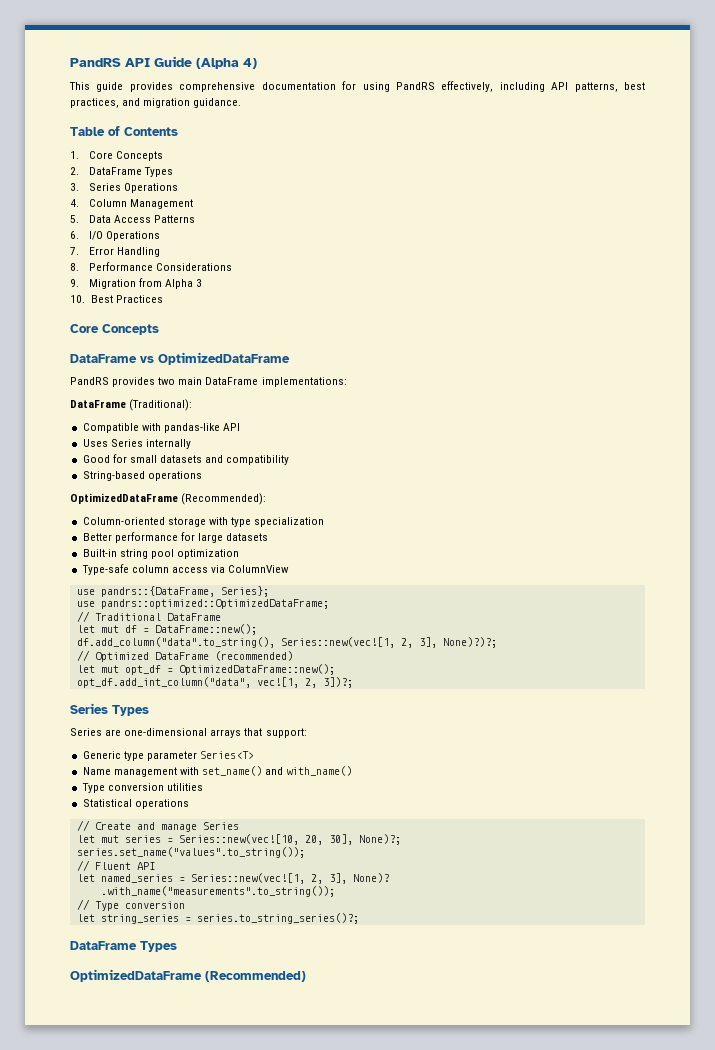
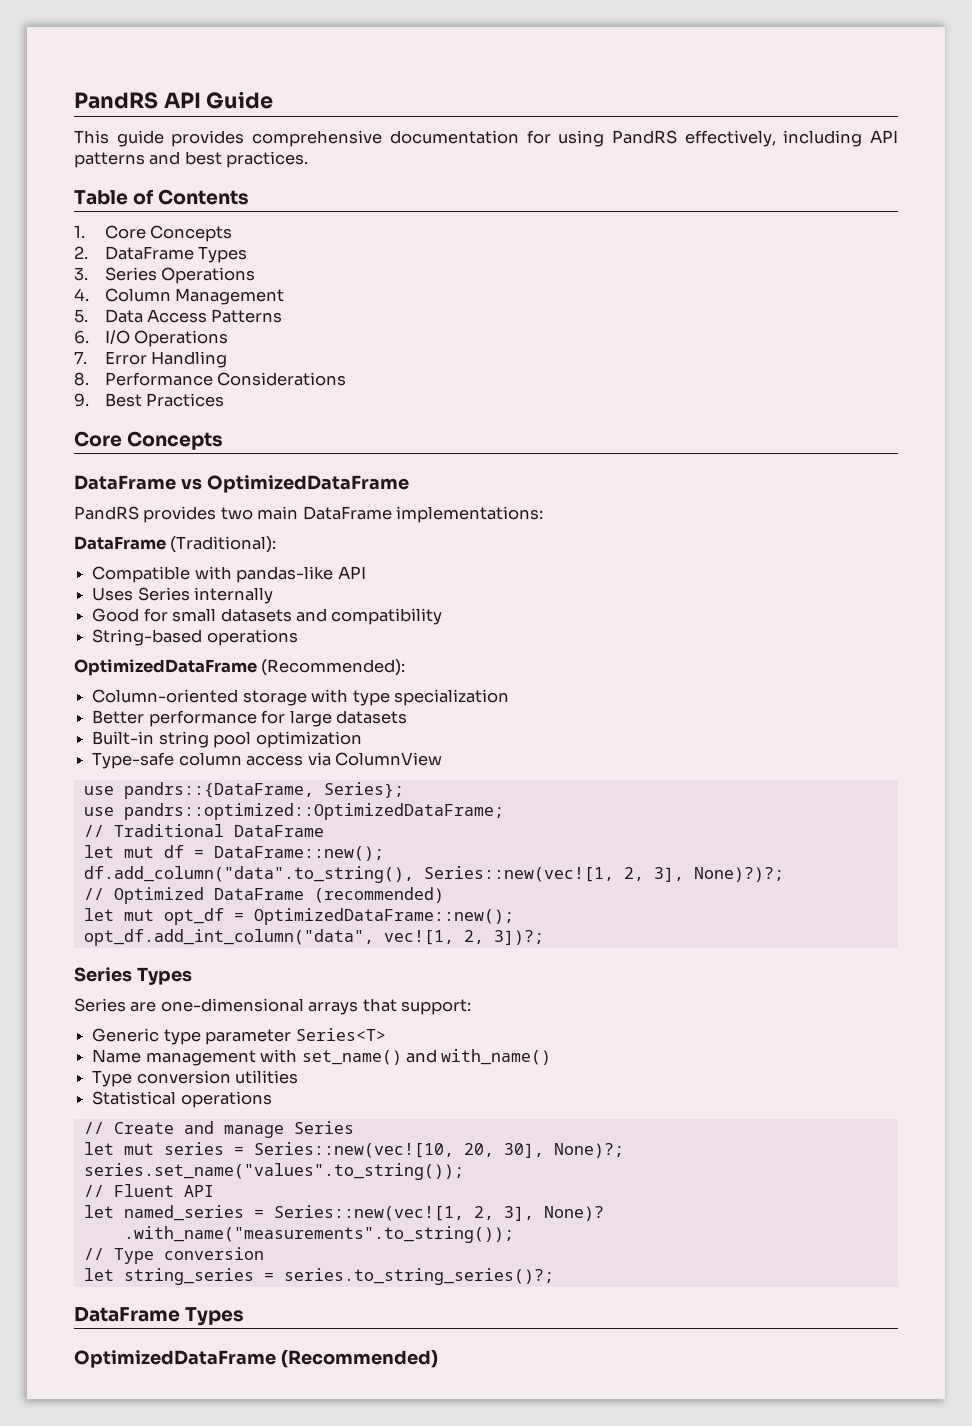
[196,58,257,69] (Alpha 4) -> (274, 100) none
[574,82,646,92] [70,98,242,108] patterns, best practices, and migration guidance. -> [74,151,309,168] patterns and best practices.
[88,278,203,289] [70,295,85,303] Migration from Alpha 3 // 10. -> (89, 400) none

